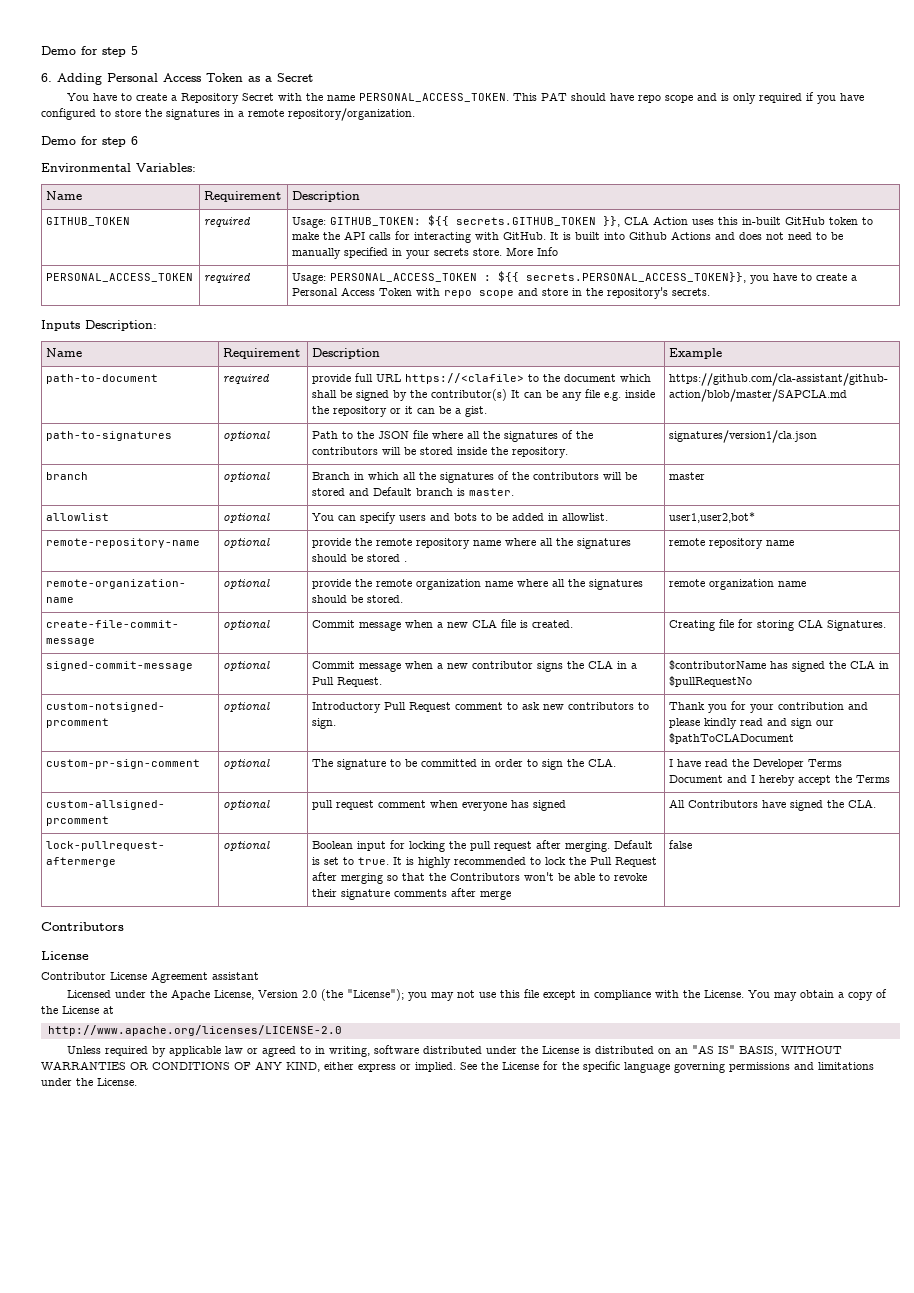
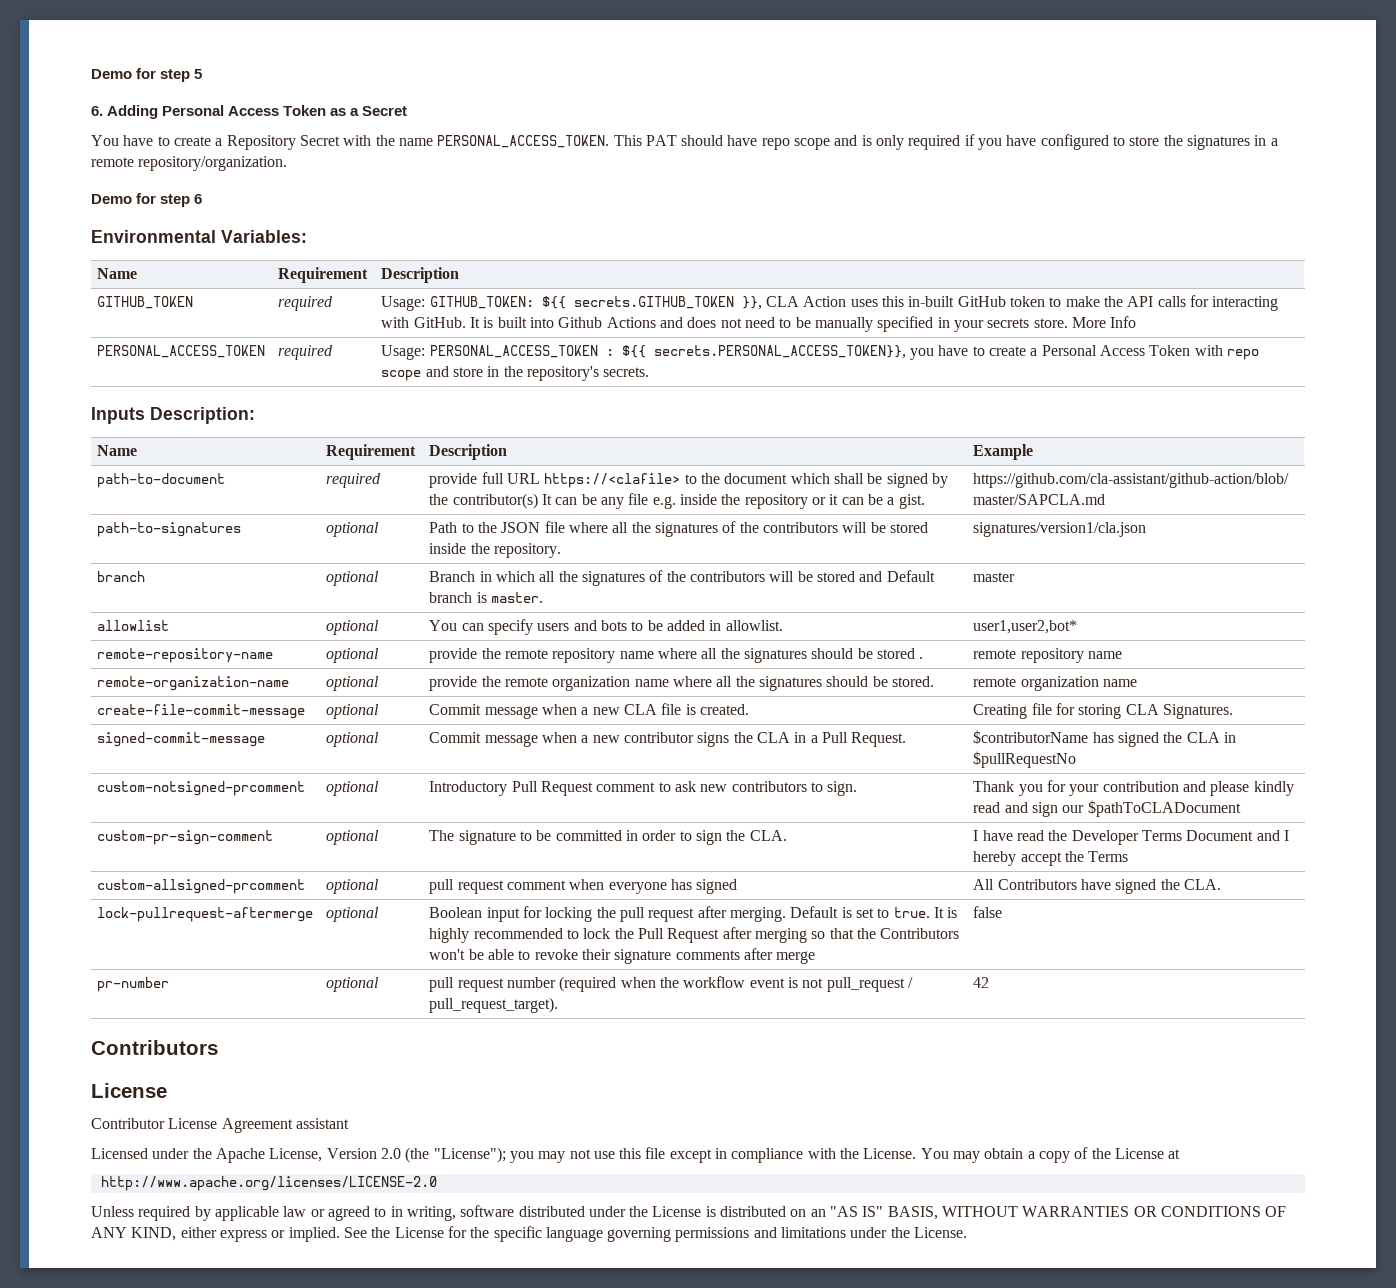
(693, 844) none -> [97,977,170,992] [326,977,380,992] [429,976,913,992] [429,997,559,1013] [973,977,990,988] // pr-number | optional | pull request number (required when the workflow event is not pull_request / pull_request_target). | 42

